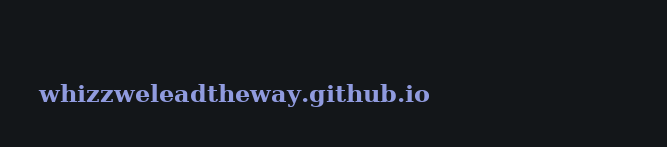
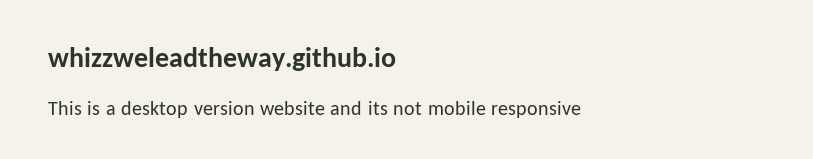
(430, 95) none -> [48,101,581,118] // This is a desktop version website and its not mobile responsive

